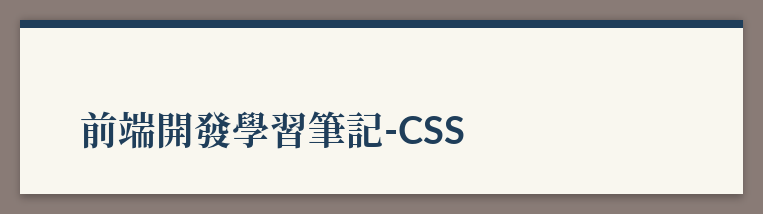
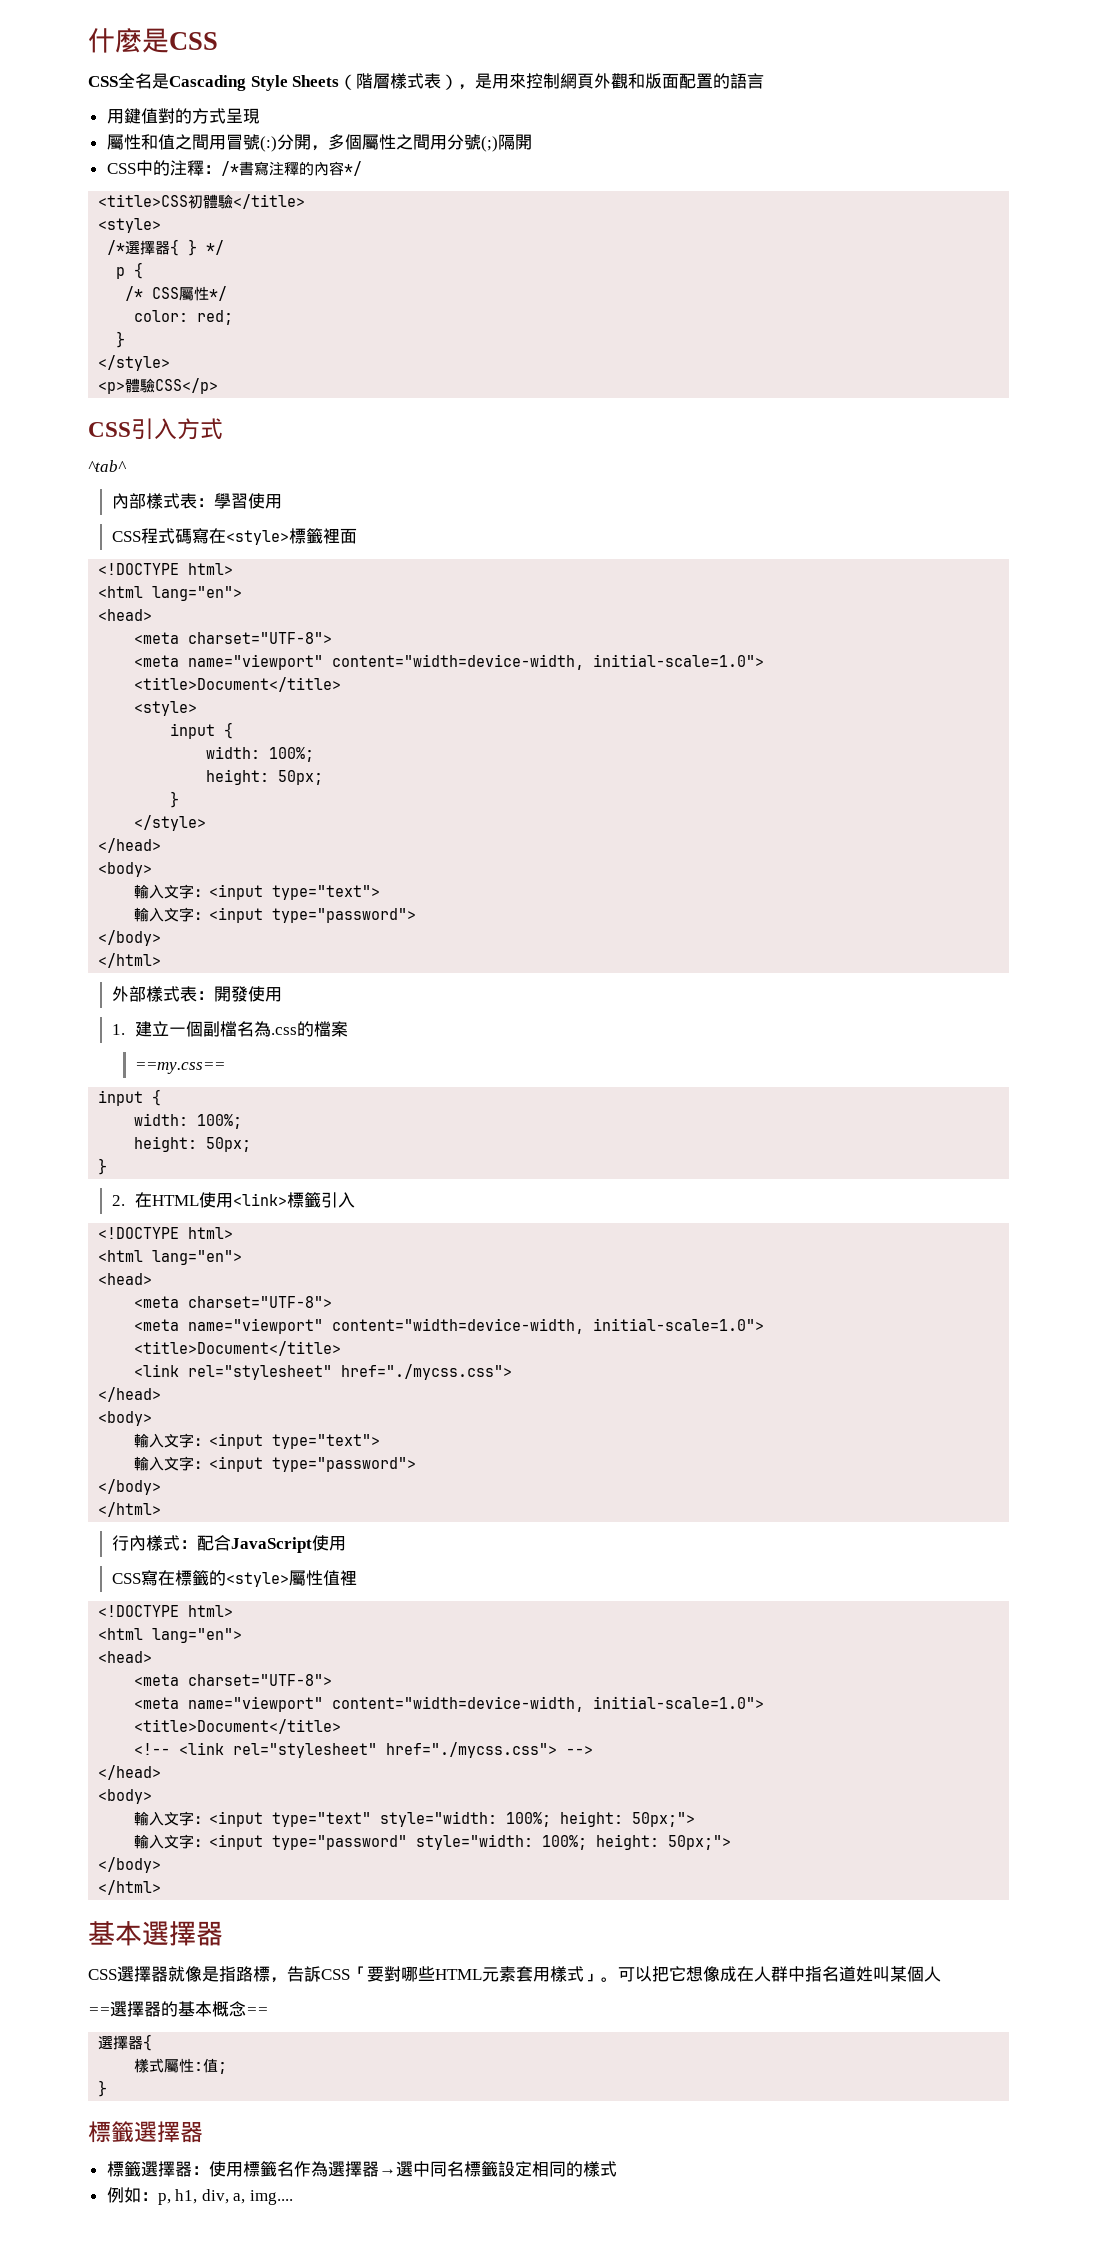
[80,111,465,149] 前端開發學習筆記-CSS -> [88,28,218,53] [88,73,765,91] [106,108,260,124] [106,134,532,152] [106,160,362,176] [98,194,306,209] [98,218,162,233] [107,239,225,256] [116,262,144,279] [125,286,228,301] [134,310,234,325] [116,331,126,348] [98,355,171,371] [98,378,219,394] [88,418,223,440] [88,460,127,472] [111,493,282,509] [111,528,357,545] [98,563,234,575] [98,586,243,601] [98,609,153,621] [134,632,333,644] [134,654,765,670] [134,677,342,692] [134,701,198,716] [170,722,234,739] [206,746,315,762] [206,769,324,785] [170,791,180,808] [134,815,207,831] [98,838,162,853] [98,862,153,877] [134,884,381,900] [134,907,417,923] [98,930,162,946] [98,953,162,968] [111,986,282,1002] [111,1021,349,1037] [135,1062,226,1074] [98,1089,162,1106] [134,1113,243,1129] [134,1136,252,1152] [98,1158,108,1175] [111,1192,356,1208] [98,1227,234,1239] [98,1250,243,1265] [98,1273,153,1285] [134,1296,333,1308] [134,1318,765,1334] [134,1341,342,1356] [134,1364,513,1380] [98,1387,162,1402] [98,1411,153,1426] [134,1433,381,1449] [134,1456,417,1472] [98,1479,162,1495] [98,1502,162,1517] [111,1535,346,1553] [111,1570,357,1587] [98,1605,234,1617] [98,1628,243,1643] [98,1651,153,1663] [134,1674,333,1686] [134,1696,765,1712] [134,1719,342,1734] [134,1742,594,1758] [98,1765,162,1780] [98,1789,153,1804] [134,1811,696,1827] [134,1834,732,1850] [98,1857,162,1873] [98,1880,162,1895] [88,1921,223,1946] [88,1966,941,1983] [88,2001,268,2017] [98,2034,153,2051] [134,2058,228,2074] [98,2080,108,2097] [88,2121,203,2143] [106,2161,617,2177] [106,2187,294,2205] 什麼是CSS // CSS全名是Cascading Style Sheets（階層樣式表），是用來控制網頁外觀和版面配置的語言 // 用鍵值對的方式呈現 // 屬性和值之間用冒號(:)分開，多個屬性之間用分號(;)隔開 // CSS中的注釋：/*書寫注釋的內容*/ // <title>CSS初體驗</title> // <style> // /*選擇器{ } */ // p { // /* CSS屬性*/ // color: red; // } // </style> // <p>體驗CSS</p> // CSS引入方式 // ^tab^ // 內部樣式表：學習使用 // CSS程式碼寫在<style>標籤裡面 // <!DOCTYPE html> // <html lang="en"> // <head> // <meta charset="UTF-8"> // <meta name="viewport" content="width=device-width, initial-scale=1.0"> // <title>Document</title> // <style> // input { // width: 100%; // height: 50px; // } // </style> // </head> // <body> // 輸入文字：<input type="text"> // 輸入文字：<input type="password"> // </body> // </html> // 外部樣式表：開發使用 // 1.建立一個副檔名為.css的檔案 // ==my.css== // input { // width: 100%; // height: 50px; // } // 2.在HTML使用<link>標籤引入 // <!DOCTYPE html> // <html lang="en"> // <head> // <meta charset="UTF-8"> // <meta name="viewport" content="width=device-width, initial-scale=1.0"> // <title>Document</title> // <link rel="stylesheet" href="./mycss.css"> // </head> // <body> // 輸入文字：<input type="text"> // 輸入文字：<input type="password"> // </body> // </html> // 行內樣式：配合JavaScript使用 // CSS寫在標籤的<style>屬性值裡 // <!DOCTYPE html> // <html lang="en"> // <head> // <meta charset="UTF-8"> // <meta name="viewport" content="width=device-width, initial-scale=1.0"> // <title>Document</title> // <!-- <link rel="stylesheet" href="./mycss.css"> --> // </head> // <body> // 輸入文字：<input type="text" style="width: 100%; height: 50px;"> // 輸入文字：<input type="password" style="width: 100%; height: 50px;"> // </body> // </html> // 基本選擇器 // CSS選擇器就像是指路標，告訴CSS「要對哪些HTML元素套用樣式」。可以把它想像成在人群中指名道姓叫某個人 // ==選擇器的基本概念== // 選擇器{ // 樣式屬性:值; // } // 標籤選擇器 // 標籤選擇器：使用標籤名作為選擇器→選中同名標籤設定相同的樣式 // 例如：p, h1, div, a, img....

